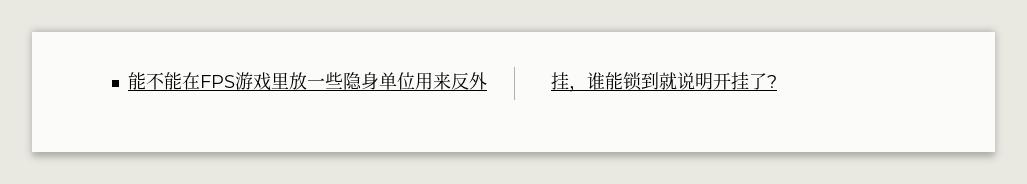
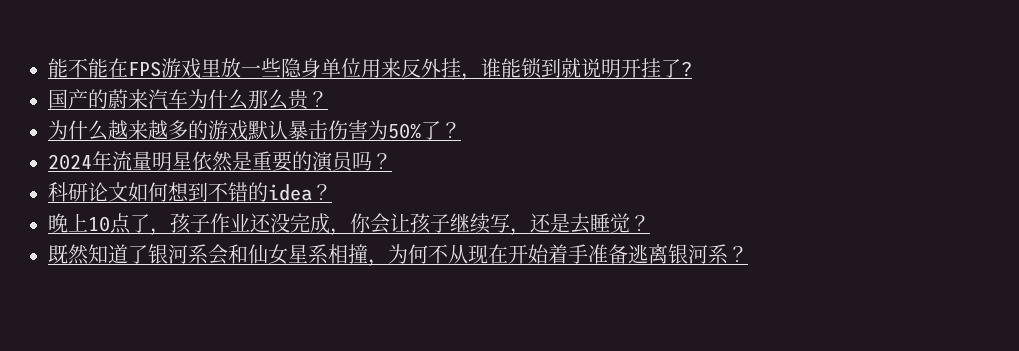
(777, 81) none -> [48,89,328,110] [48,120,461,141] [48,151,392,172] [48,182,332,202] [48,213,650,236] [48,244,748,267] // 国产的蔚来汽车为什么那么贵？ // 为什么越来越多的游戏默认暴击伤害为50%了？ // 2024年流量明星依然是重要的演员吗？ // 科研论文如何想到不错的idea？ // 晚上10点了，孩子作业还没完成，你会让孩子继续写，还是去睡觉？ // 既然知道了银河系会和仙女星系相撞，为何不从现在开始着手准备逃离银河系？

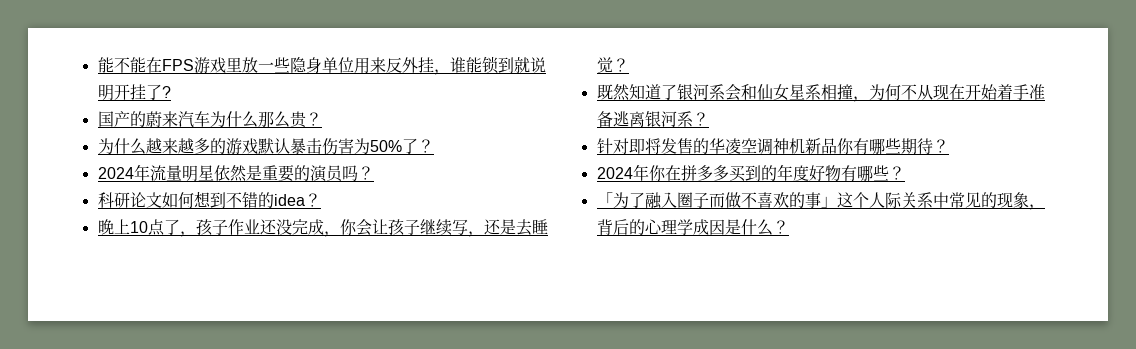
(748, 254) none -> [596,138,949,155] [596,164,905,182] [596,192,1045,210] [596,219,789,236] // 针对即将发售的华凌空调神机新品你有哪些期待？ // 2024年你在拼多多买到的年度好物有哪些？ // 「为了融入圈子而做不喜欢的事」这个人际关系中常见的现象，背后的心理学成因是什么？

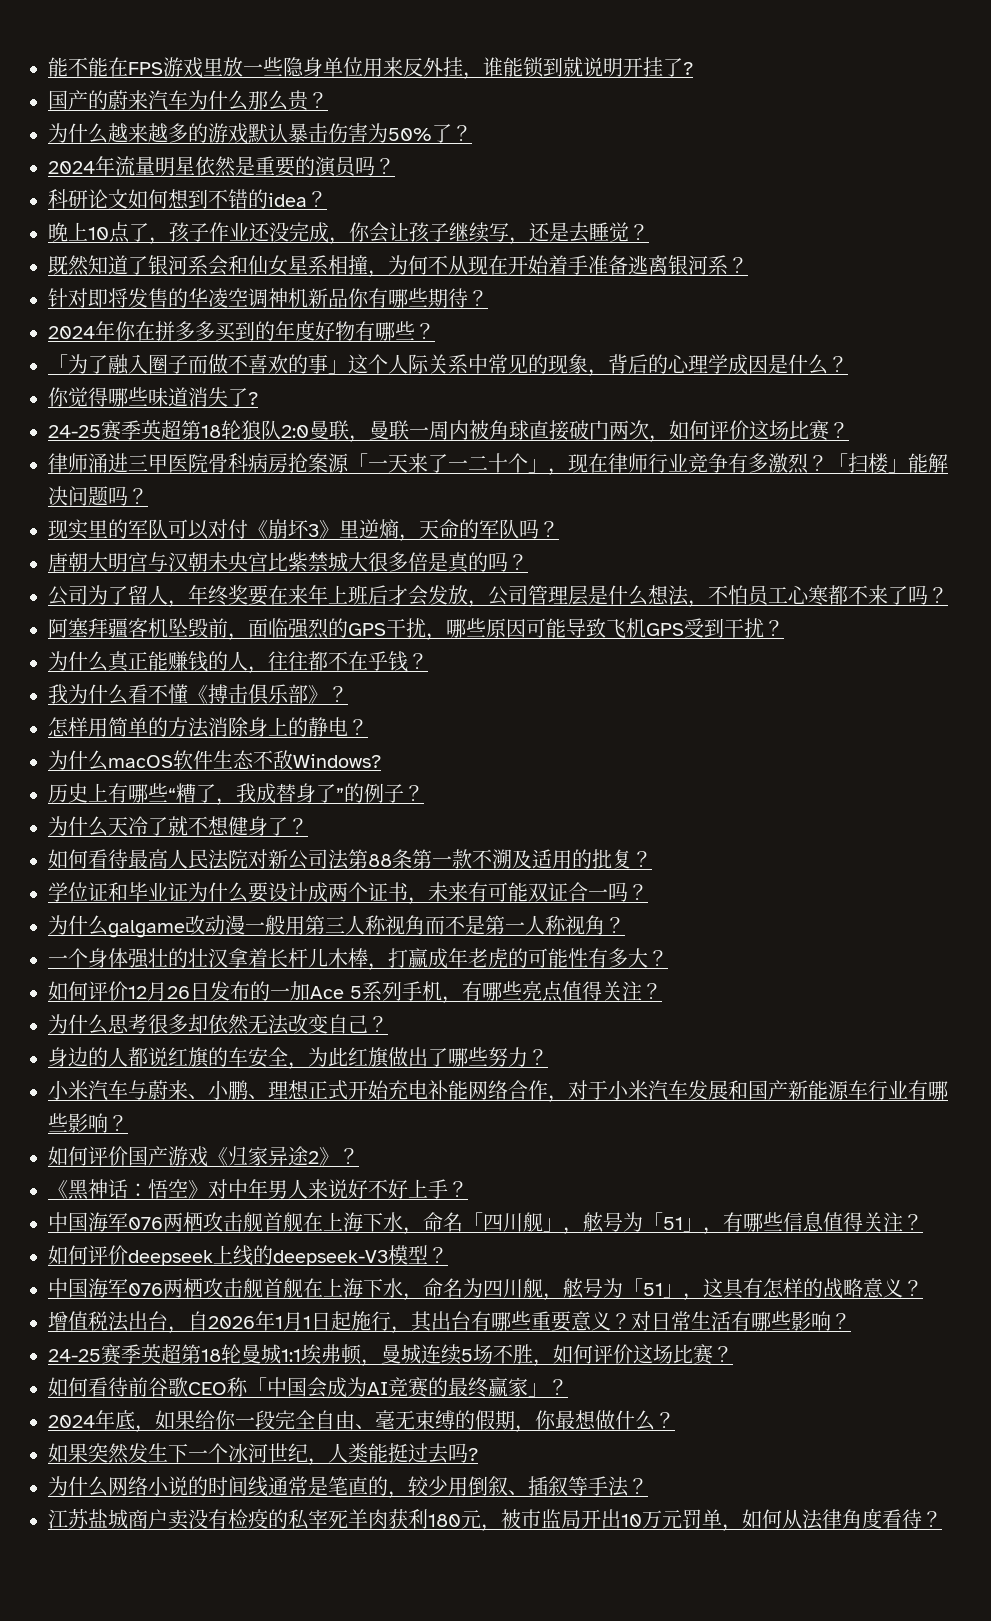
(789, 227) none -> [48,387,258,407] [48,420,849,443] [48,453,948,476] [48,486,148,506] [48,519,559,542] [48,552,528,573] [48,585,948,608] [48,618,784,641] [48,651,428,674] [48,684,348,705] [48,717,368,738] [48,750,381,771] [48,783,424,806] [48,816,308,837] [48,849,652,870] [48,882,648,905] [48,915,625,938] [48,948,668,971] [48,981,662,1004] [48,1014,388,1035] [48,1047,548,1070] [48,1080,948,1103] [48,1113,128,1133] [48,1146,359,1167] [48,1179,468,1200] [48,1212,923,1235] [48,1245,448,1266] [48,1278,923,1301] [48,1311,851,1334] [48,1344,733,1367] [48,1377,568,1398] [48,1410,675,1433] [48,1443,478,1466] [48,1476,648,1499] [48,1508,942,1532] // 你觉得哪些味道消失了? // 24-25赛季英超第18轮狼队2:0曼联，曼联一周内被角球直接破门两次，如何评价这场比赛？ // 律师涌进三甲医院骨科病房抢案源「一天来了一二十个」，现在律师行业竞争有多激烈？「扫楼」能解决问题吗？ // 现实里的军队可以对付《崩坏3》里逆熵，天命的军队吗？ // 唐朝大明宫与汉朝未央宫比紫禁城大很多倍是真的吗？ // 公司为了留人，年终奖要在来年上班后才会发放，公司管理层是什么想法，不怕员工心寒都不来了吗？ // 阿塞拜疆客机坠毁前，面临强烈的GPS干扰，哪些原因可能导致飞机GPS受到干扰？ // 为什么真正能赚钱的人，往往都不在乎钱？ // 我为什么看不懂《搏击俱乐部》？ // 怎样用简单的方法消除身上的静电？ // 为什么macOS软件生态不敌Windows? // 历史上有哪些“糟了，我成替身了”的例子？ // 为什么天冷了就不想健身了？ // 如何看待最高人民法院对新公司法第88条第一款不溯及适用的批复？ // 学位证和毕业证为什么要设计成两个证书，未来有可能双证合一吗？ // 为什么galgame改动漫一般用第三人称视角而不是第一人称视角？ // 一个身体强壮的壮汉拿着长杆儿木棒，打赢成年老虎的可能性有多大？ // 如何评价12月26日发布的一加Ace 5系列手机，有哪些亮点值得关注？ // 为什么思考很多却依然无法改变自己？ // 身边的人都说红旗的车安全，为此红旗做出了哪些努力？ // 小米汽车与蔚来、小鹏、理想正式开始充电补能网络合作，对于小米汽车发展和国产新能源车行业有哪些影响？ // 如何评价国产游戏《归家异途2》？ // 《黑神话：悟空》对中年男人来说好不好上手？ // 中国海军076两栖攻击舰首舰在上海下水，命名「四川舰」，舷号为「51」，有哪些信息值得关注？ // 如何评价deepseek上线的deepseek-V3模型？ // 中国海军076两栖攻击舰首舰在上海下水，命名为四川舰，舷号为「51」，这具有怎样的战略意义？ // 增值税法出台，自2026年1月1日起施行，其出台有哪些重要意义？对日常生活有哪些影响？ // 24-25赛季英超第18轮曼城1:1埃弗顿，曼城连续5场不胜，如何评价这场比赛？ // 如何看待前谷歌CEO称「中国会成为AI竞赛的最终赢家」？ // 2024年底，如果给你一段完全自由、毫无束缚的假期，你最想做什么？ // 如果突然发生下一个冰河世纪，人类能挺过去吗? // 为什么网络小说的时间线通常是笔直的，较少用倒叙、插叙等手法？ // 江苏盐城商户卖没有检疫的私宰死羊肉获利180元，被市监局开出10万元罚单，如何从法律角度看待？

